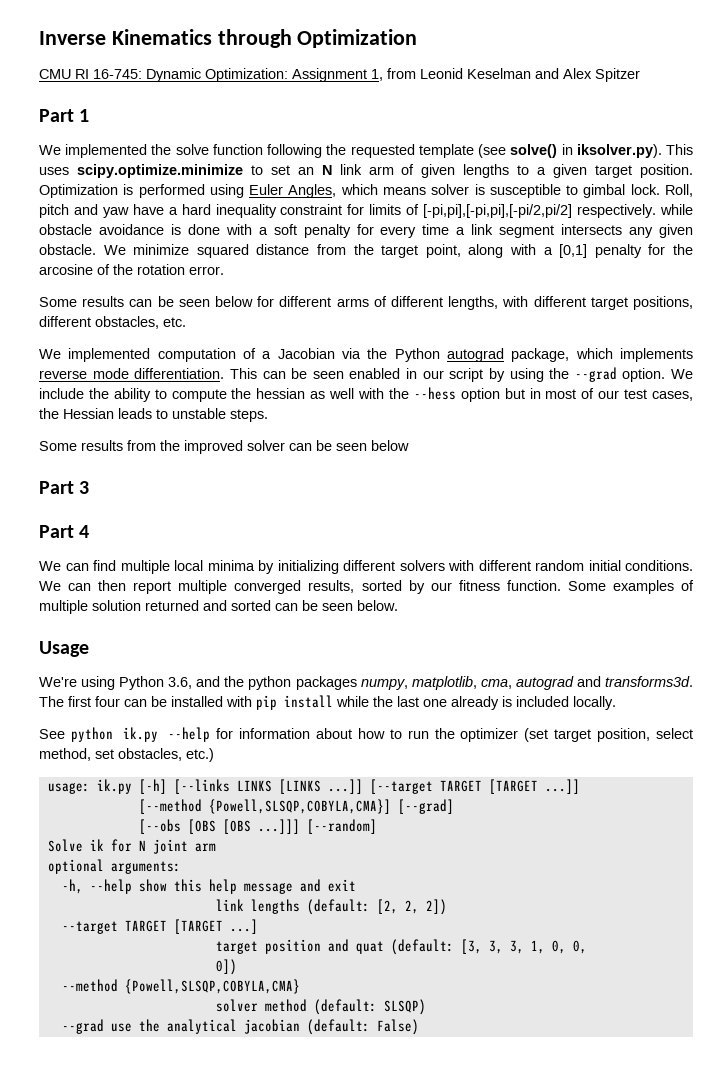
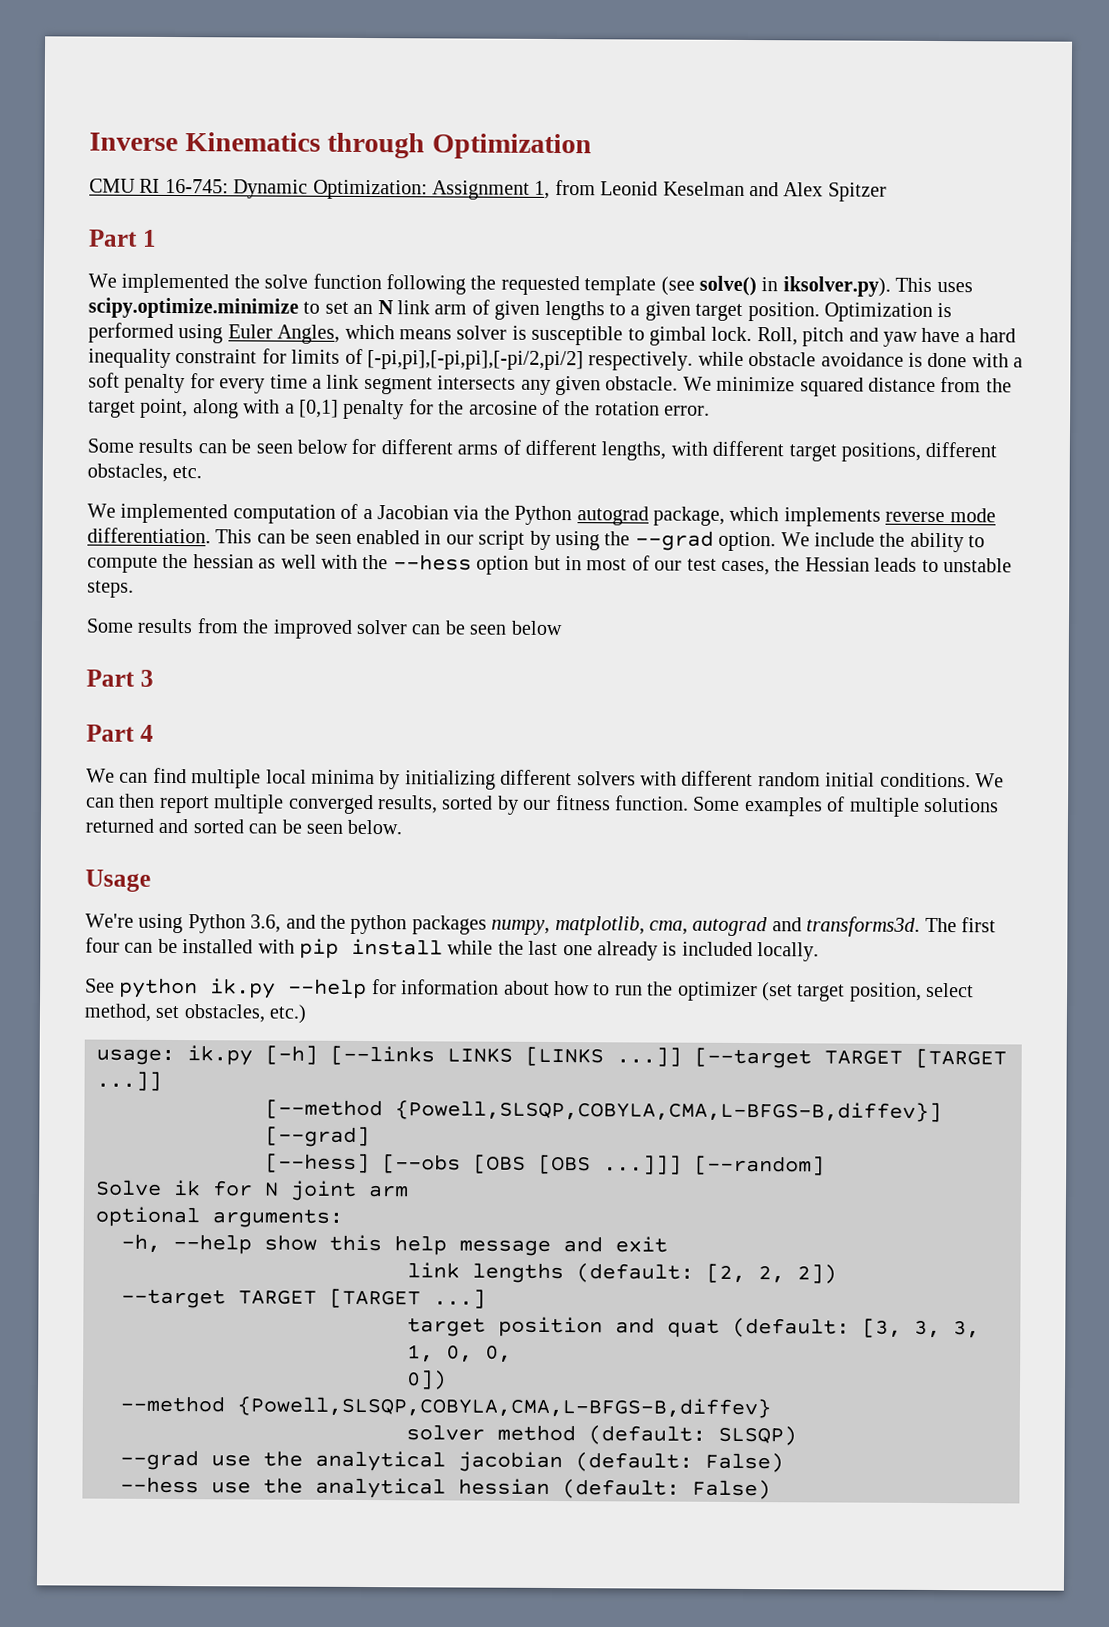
[92,600,141,611] solution -> [923,797,999,813] solutions
[208,799,391,814] {Powell,SLSQP,COBYLA,CMA}] -> [395,1100,942,1123] {Powell,SLSQP,COBYLA,CMA,L-BFGS-B,diffev}]
(454, 806) none -> [265,1153,370,1174] [--hess]
[124,979,300,994] {Powell,SLSQP,COBYLA,CMA} -> [237,1396,771,1419] {Powell,SLSQP,COBYLA,CMA,L-BFGS-B,diffev}
(419, 1027) none -> [120,1476,771,1500] // --hess use the analytical hessian (default: False)

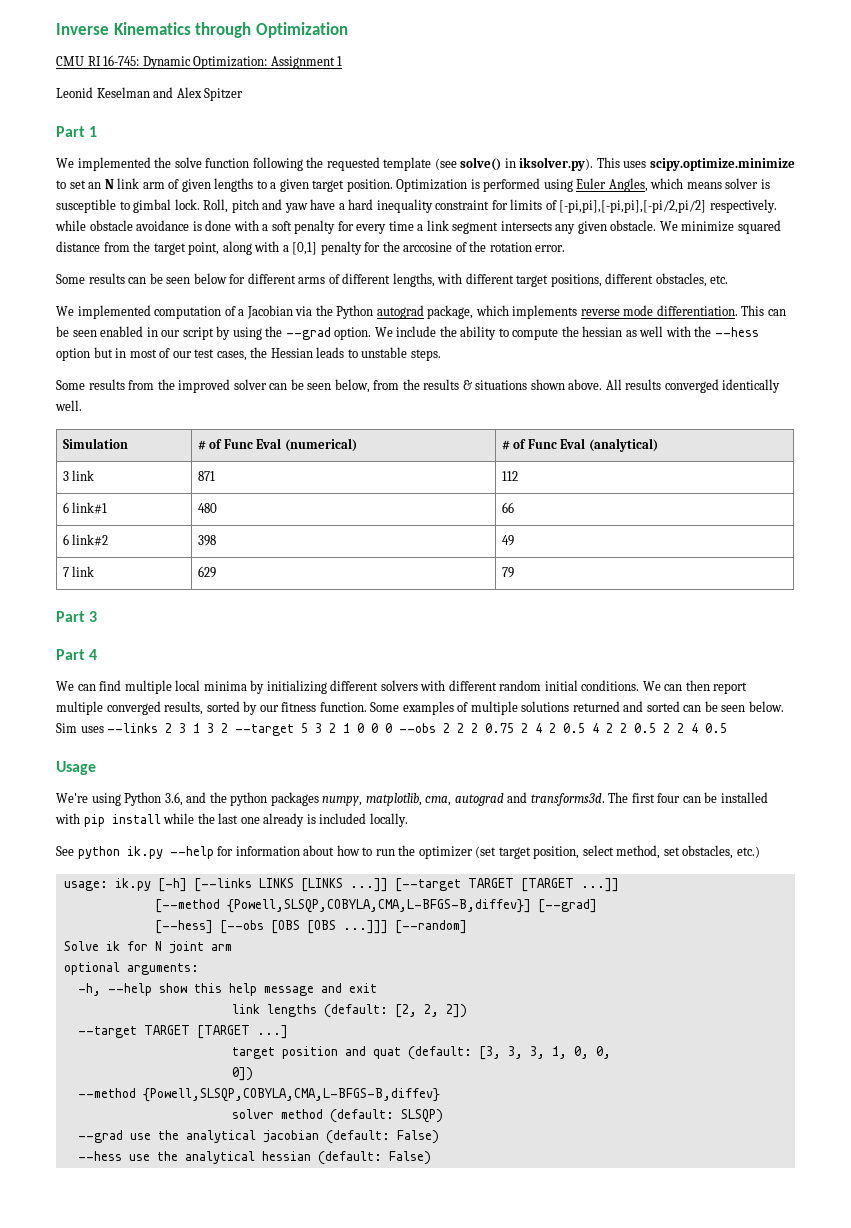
[534,179,596,199] 1, from -> [337,56,343,66] 1 //
[468,400,538,415] arcosine -> [403,242,453,252] arccosine
[510,620,563,636] below -> [334,379,781,393] [55,400,82,411] [62,438,128,449] [197,438,357,452] [501,438,658,452] [62,470,95,481] [197,471,215,481] [501,471,518,481] [62,502,108,514] [197,503,217,513] [501,502,514,513] [62,534,109,546] [197,535,216,546] [501,535,514,546] [62,566,95,577] [197,566,216,578] [501,567,514,578] below, from the results & situations shown above. All results converged identically well. // Simulation | # of Func Eval (numerical) | # of Func Eval (analytical) // 3 link | 871 | 112 // 6 link#1 | 480 | 66 // 6 link#2 | 398 | 49 // 7 link | 629 | 79
(403, 827) none -> [56,723,728,736] Sim uses --links 2 3 1 3 2 --target 5 3 2 1 0 0 0 --obs 2 2 2 0.75 2 4 2 0.5 4 2 2 0.5 2 2 4 0.5

